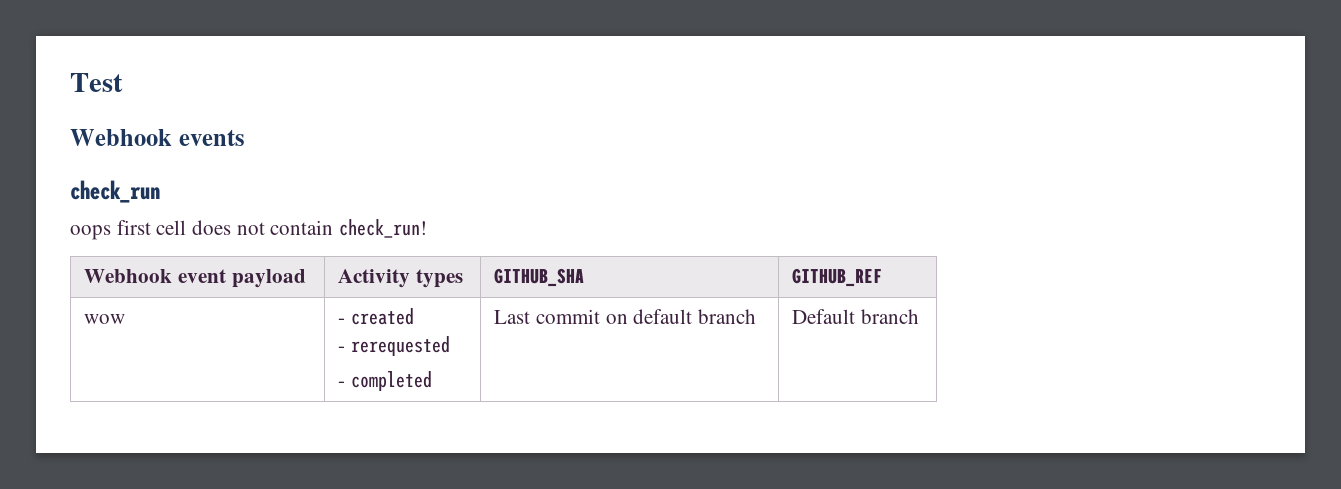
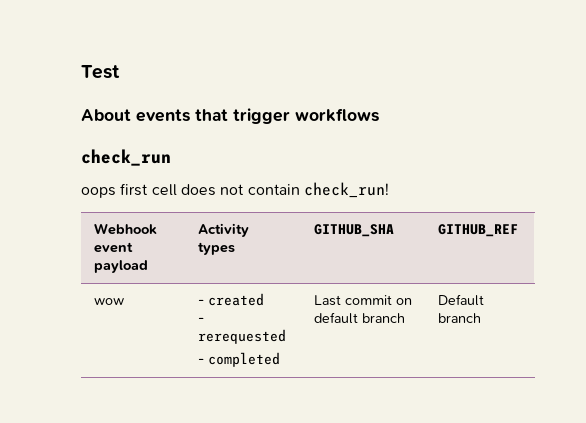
[70,129,172,146] Webhook -> [81,109,131,121] About
(245, 137) none -> [195,108,379,124] that trigger workflows

